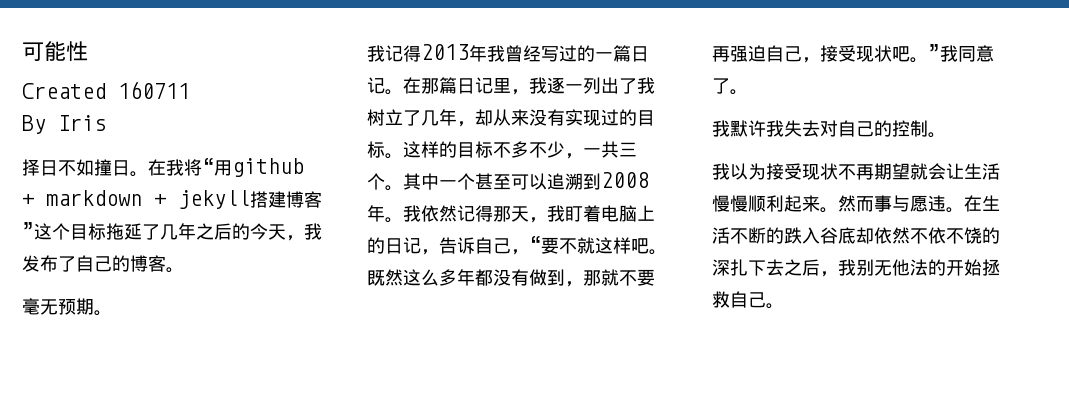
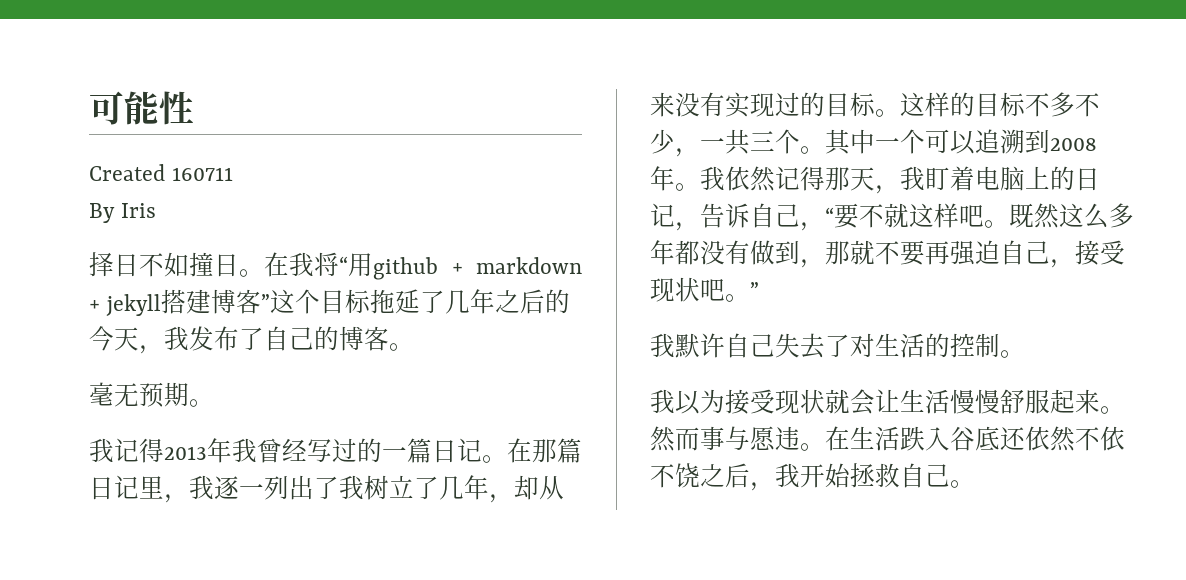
[475,173,511,190] 甚至 -> (925, 141) none
[940,45,994,62] [712,78,748,95] 我同意了。 -> (759, 290) none
[766,120,874,137] 我失去对自己 -> [725,333,925,359] 自己失去了对生活
[838,163,910,180] 不再期望 -> (825, 401) none
[748,195,784,212] 顺利 -> [1000,389,1050,414] 舒服
[730,227,784,244] 不断的 -> (900, 438) none
[856,227,874,244] 却 -> [1000,427,1025,451] 还
[982,227,1000,244] [712,259,946,277] 的深扎下去之后，我别无他法的 -> [700,463,800,491] 之后，我

